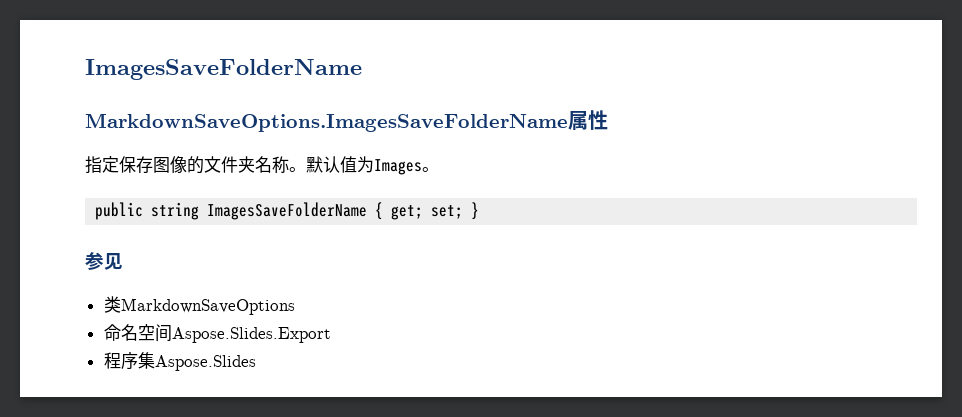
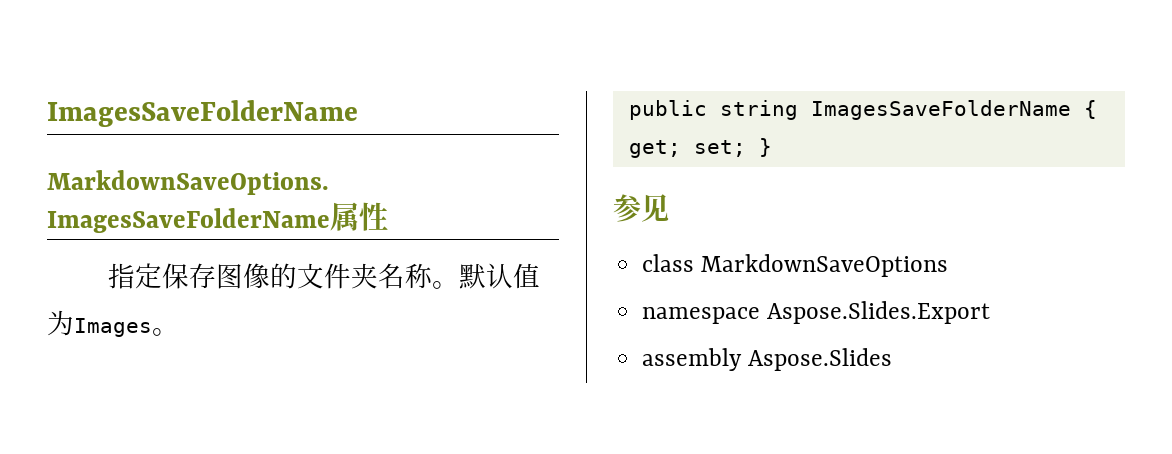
[103,296,121,313] 类 -> [642,254,695,272] class
[103,324,172,342] 命名空间 -> [642,307,761,324] namespace
[103,352,155,370] 程序集 -> [642,348,743,371] assembly

